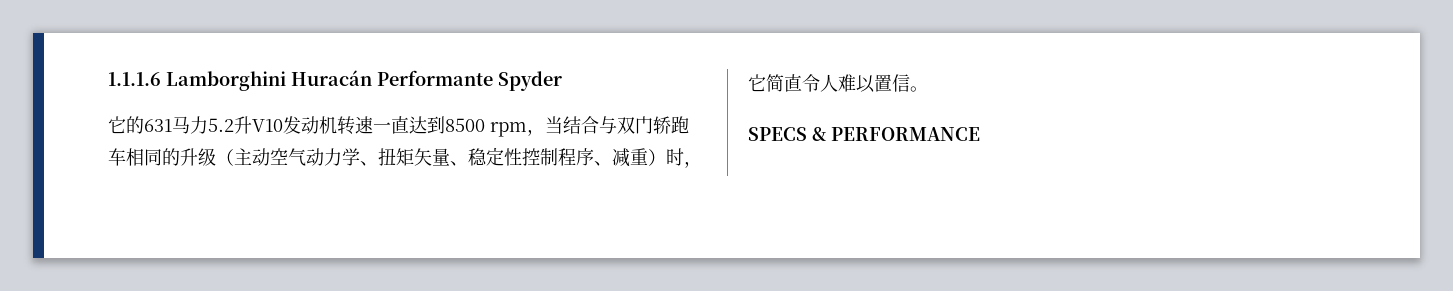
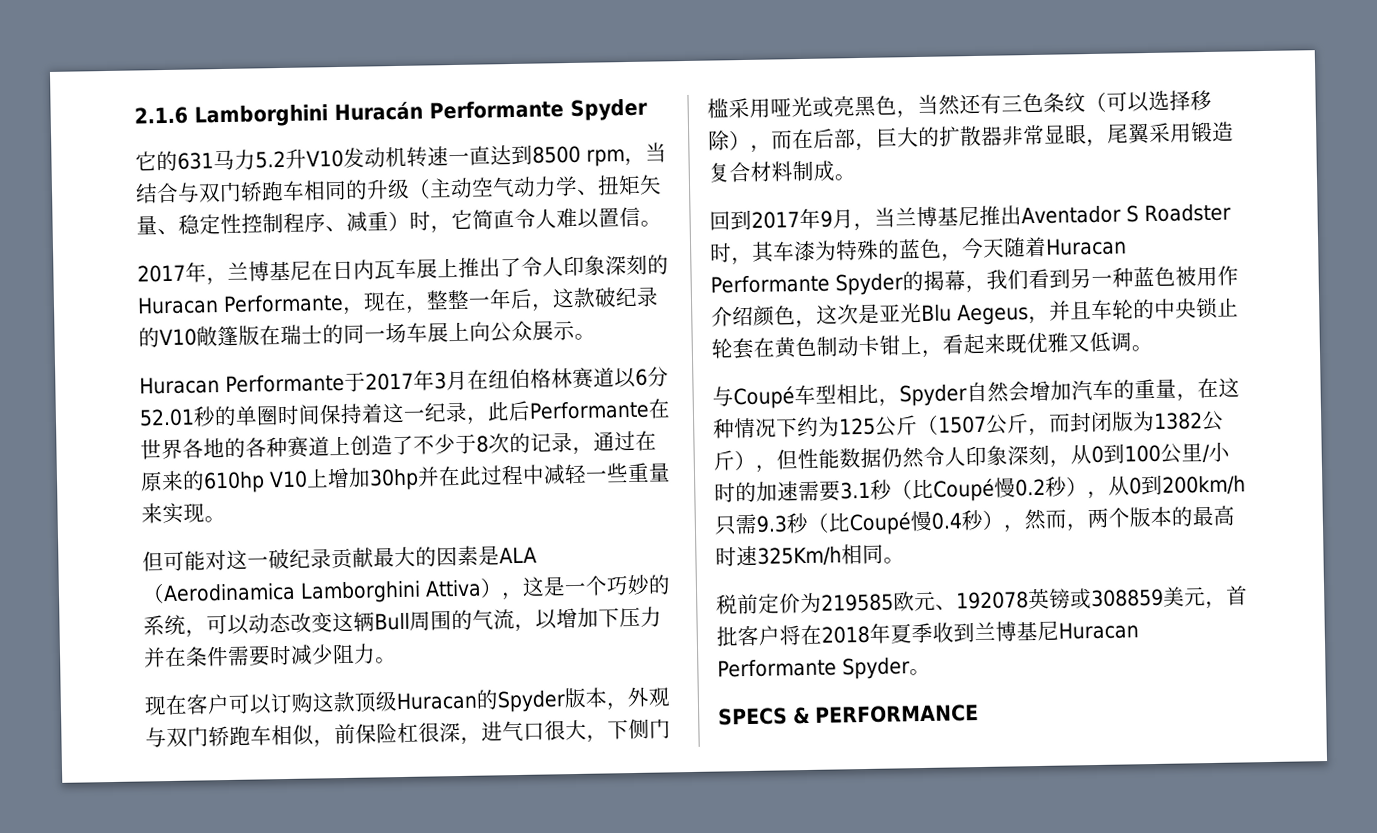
[108,72,161,86] 1.1.1.6 -> [134,106,188,125] 2.1.6
(928, 89) none -> [137,254,669,286] [137,286,659,315] [138,320,596,348] [139,366,669,395] [139,398,671,427] [140,430,657,460] [140,462,671,494] [141,502,226,525] [142,545,537,572] [142,574,671,604] [143,606,662,638] [143,643,397,668] [144,686,671,716] [145,718,671,748] [707,89,1212,119] [708,121,1234,153] [708,160,856,183] [709,203,1231,232] [709,236,1127,266] [710,265,1239,296] [711,297,1239,329] [711,331,1153,360] [712,377,1240,410] [713,410,1224,439] [713,441,1230,473] [714,474,1246,503] [714,505,1235,536] [715,544,905,567] [716,585,1248,615] [716,620,1139,647] [717,657,931,680] // 2017年，兰博基尼在日内瓦车展上推出了令人印象深刻的Huracan Performante，现在，整整一年后，这款破纪录的V10敞篷版在瑞士的同一场车展上向公众展示。 // Huracan Performante于2017年3月在纽伯格林赛道以6分52.01秒的单圈时间保持着这一纪录，此后Performante在世界各地的各种赛道上创造了不少于8次的记录，通过在原来的610hp V10上增加30hp并在此过程中减轻一些重量来实现。 // 但可能对这一破纪录贡献最大的因素是ALA（Aerodinamica Lamborghini Attiva），这是一个巧妙的系统，可以动态改变这辆Bull周围的气流，以增加下压力并在条件需要时减少阻力。 // 现在客户可以订购这款顶级Huracan的Spyder版本，外观与双门轿跑车相似，前保险杠很深，进气口很大，下侧门槛采用哑光或亮黑色，当然还有三色条纹（可以选择移除），而在后部，巨大的扩散器非常显眼，尾翼采用锻造复合材料制成。 // 回到2017年9月，当兰博基尼推出Aventador S Roadster时，其车漆为特殊的蓝色，今天随着Huracan Performante Spyder的揭幕，我们看到另一种蓝色被用作介绍颜色，这次是亚光Blu Aegeus，并且车轮的中央锁止轮套在黄色制动卡钳上，看起来既优雅又低调。 // 与Coupé车型相比，Spyder自然会增加汽车的重量，在这种情况下约为125公斤（1507公斤，而封闭版为1382公斤），但性能数据仍然令人印象深刻，从0到100公里/小时的加速需要3.1秒（比Coupé慢0.2秒），从0到200km/h只需9.3秒（比Coupé慢0.4秒），然而，两个版本的最高时速325Km/h相同。 // 税前定价为219585欧元、192078英镑或308859美元，首批客户将在2018年夏季收到兰博基尼Huracan Performante Spyder。

